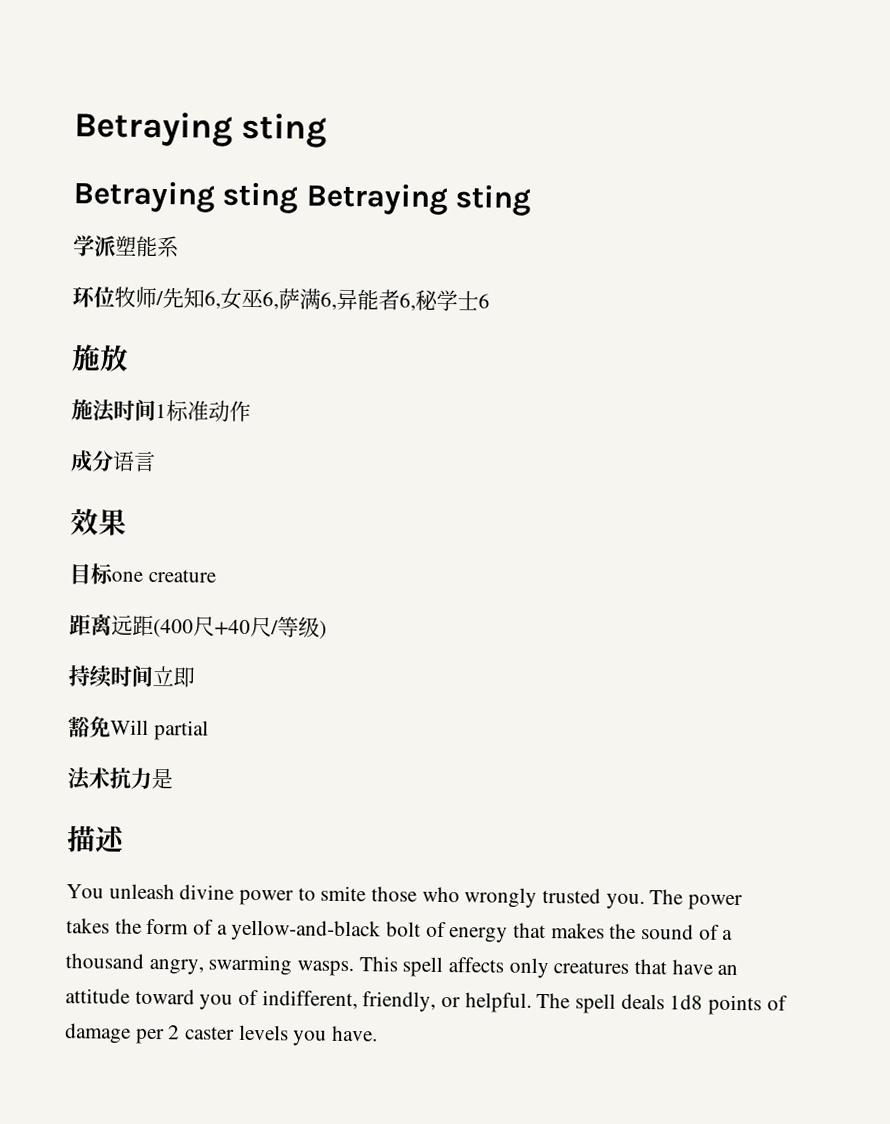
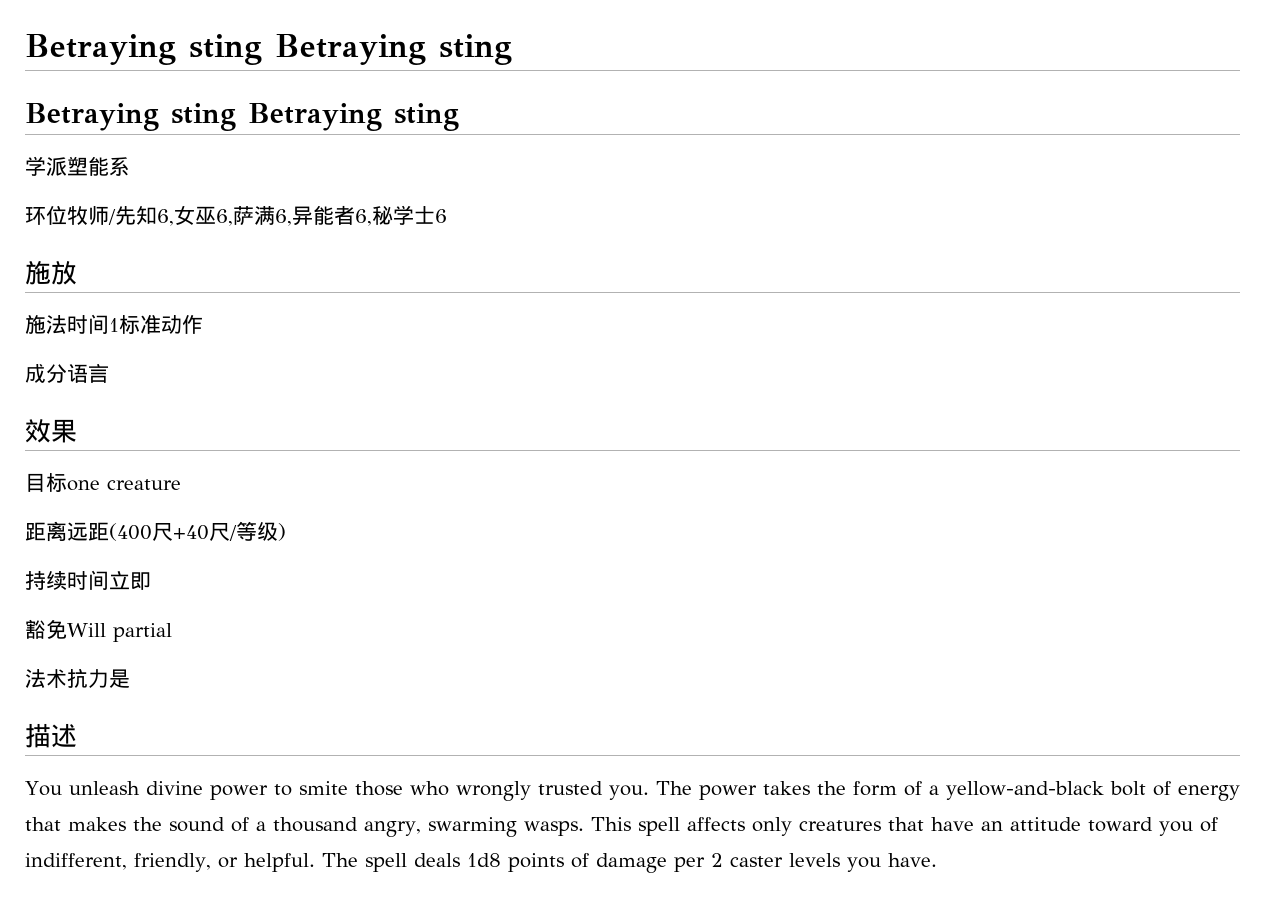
[74,111,328,148] Betraying sting -> [25,34,512,65] Betraying sting Betraying sting

